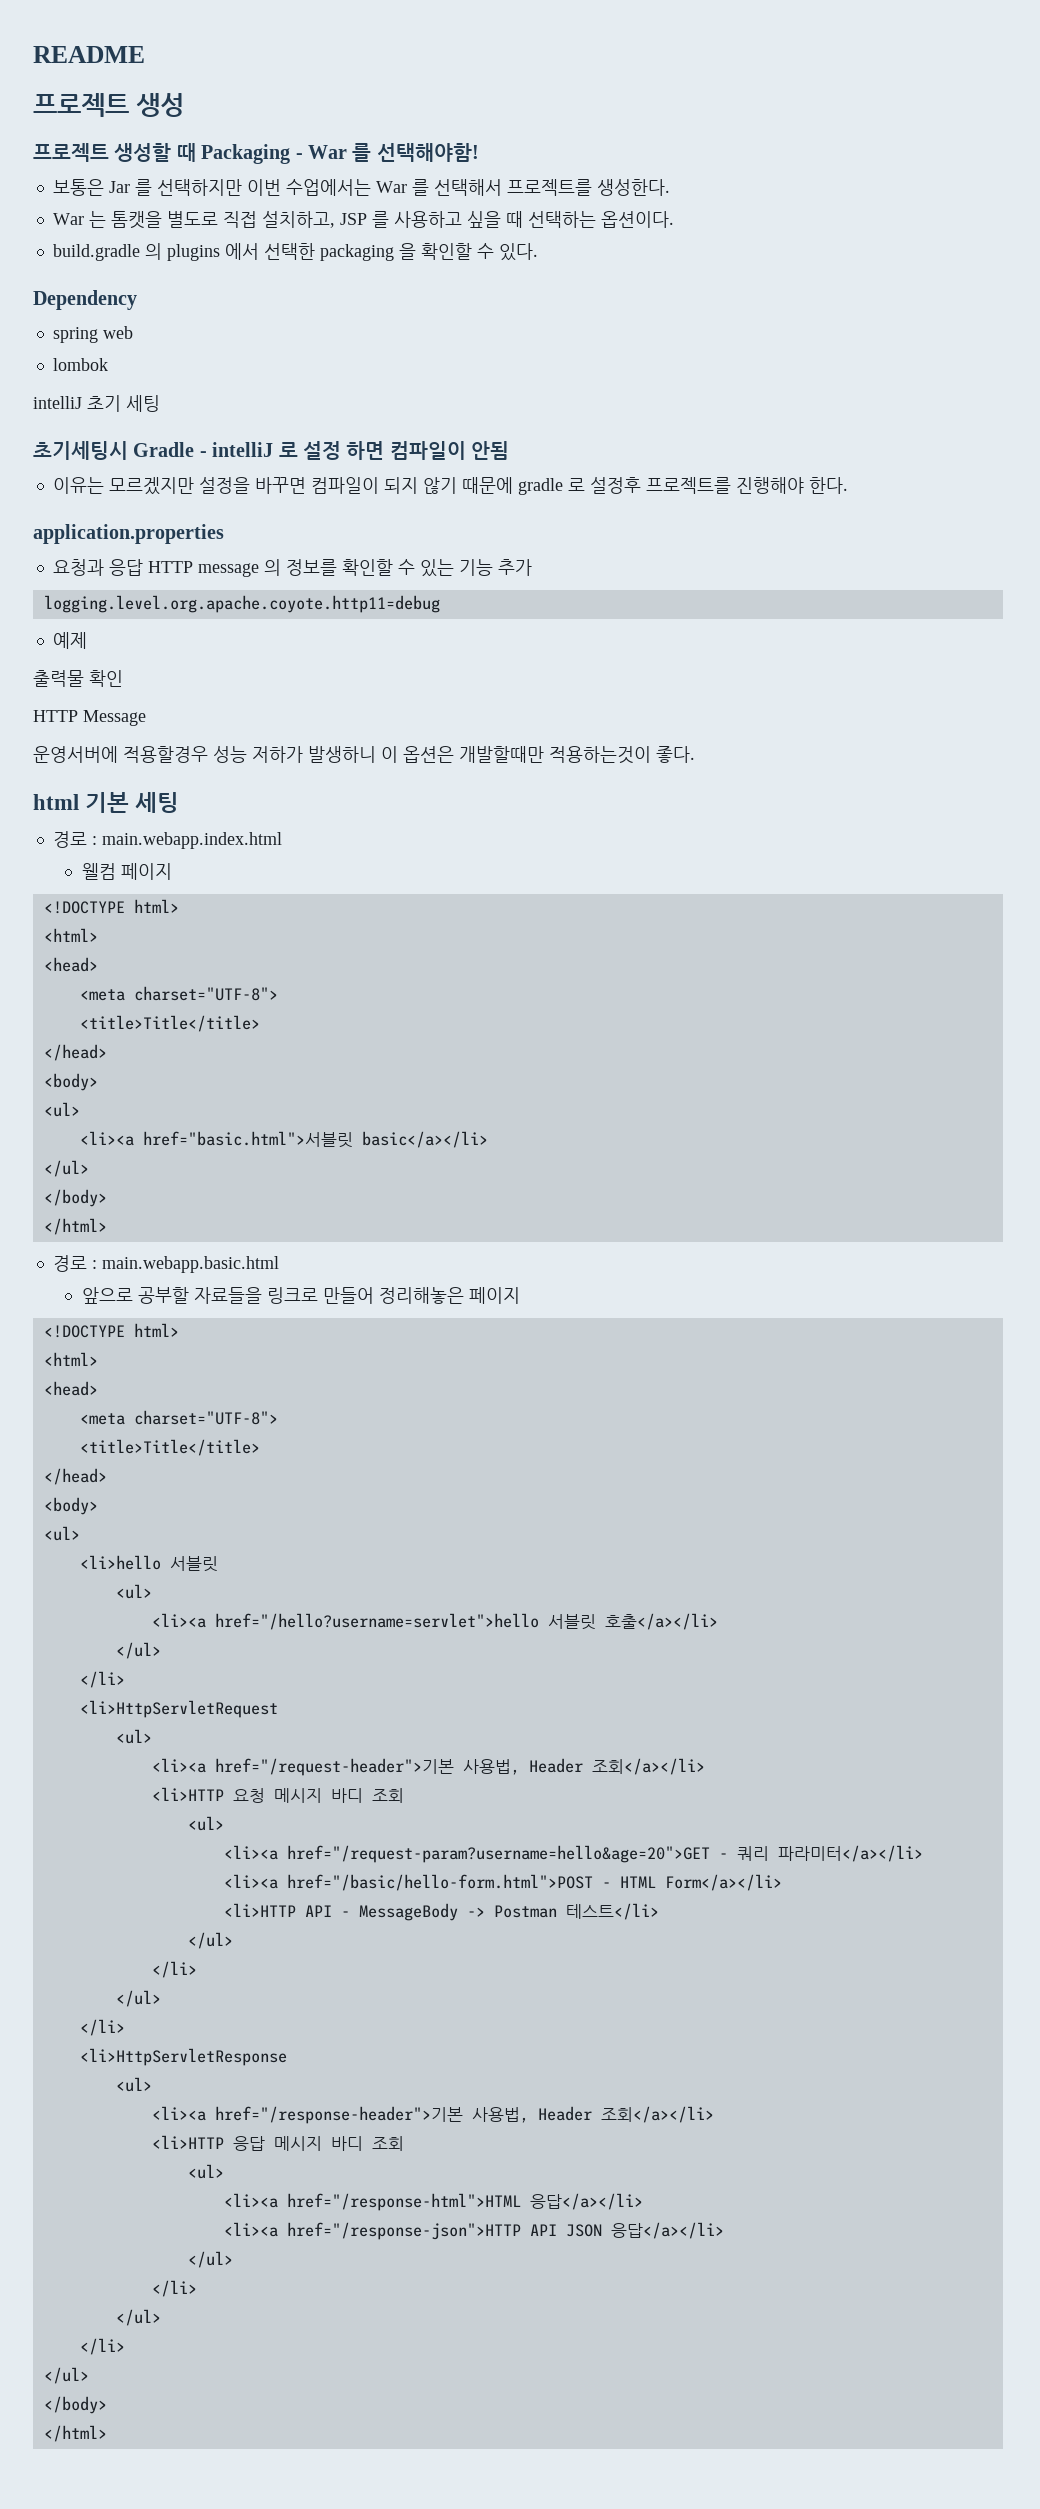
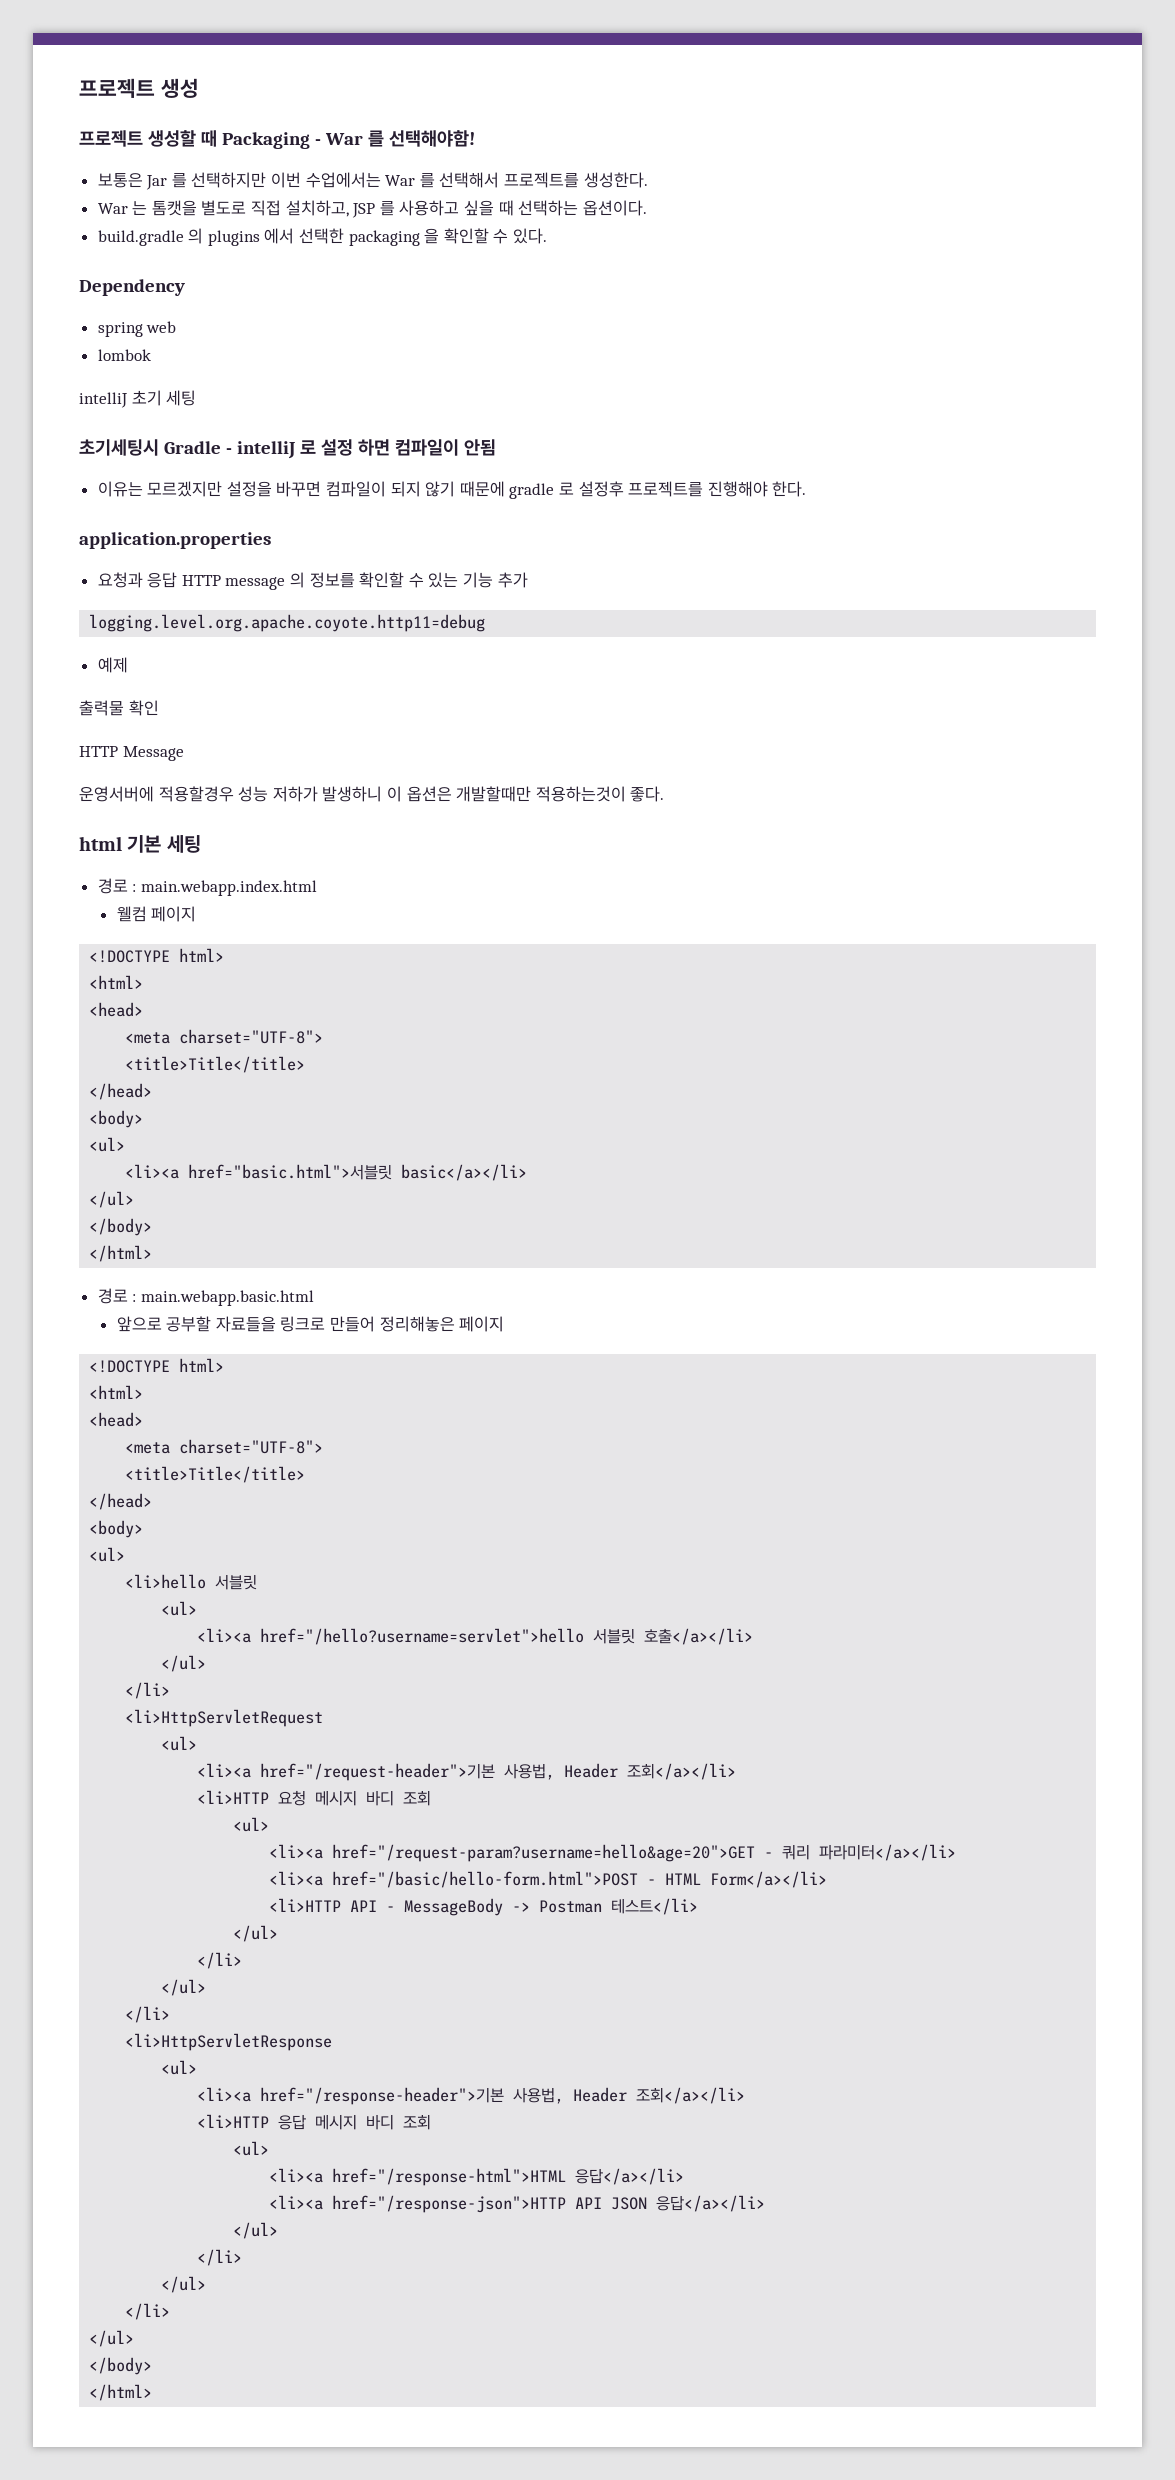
[33,46,145,63] README // -> (79, 88) none

